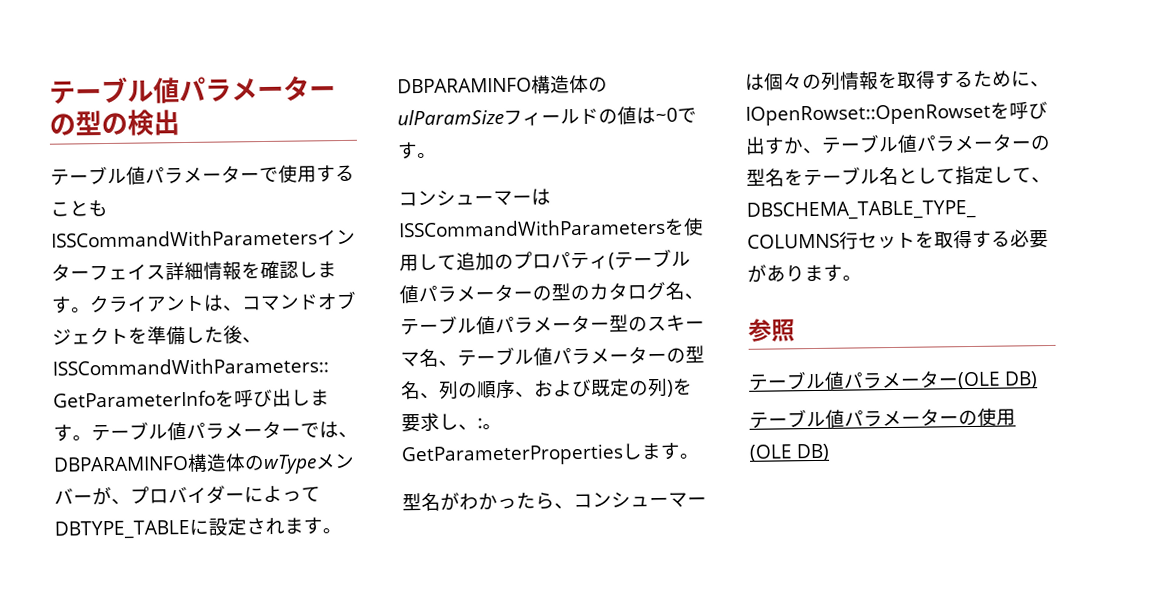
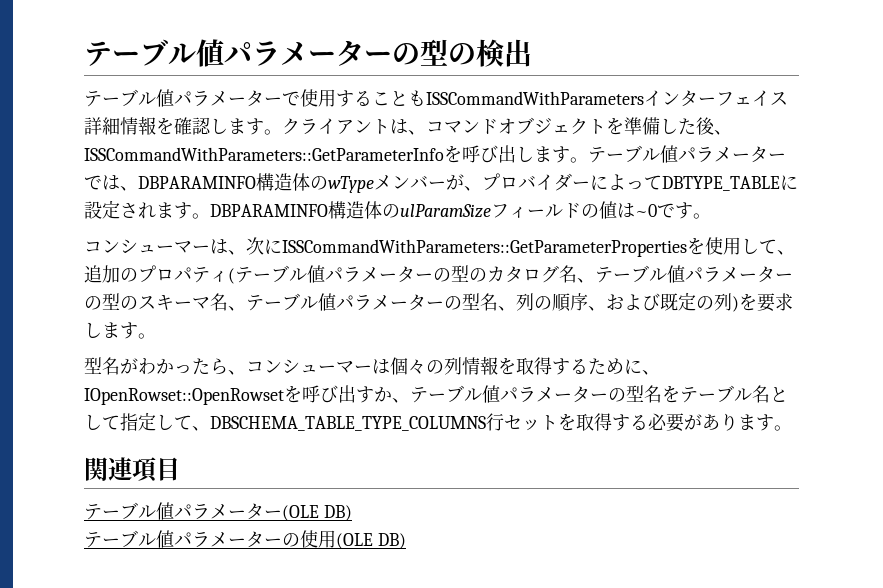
[398,218,666,238] ISSCommandWithParameters -> [228,237,687,257] 、次にISSCommandWithParameters::GetParameterProperties
(457, 262) none -> [777,250,795,255] 、
(610, 326) none -> [84,296,102,310] の
[458,418,502,431] [401,443,643,467] 、:。GetParameterPropertiesし -> (102, 330) none
[748,318,795,342] 参照 -> [84,457,180,482] 関連項目

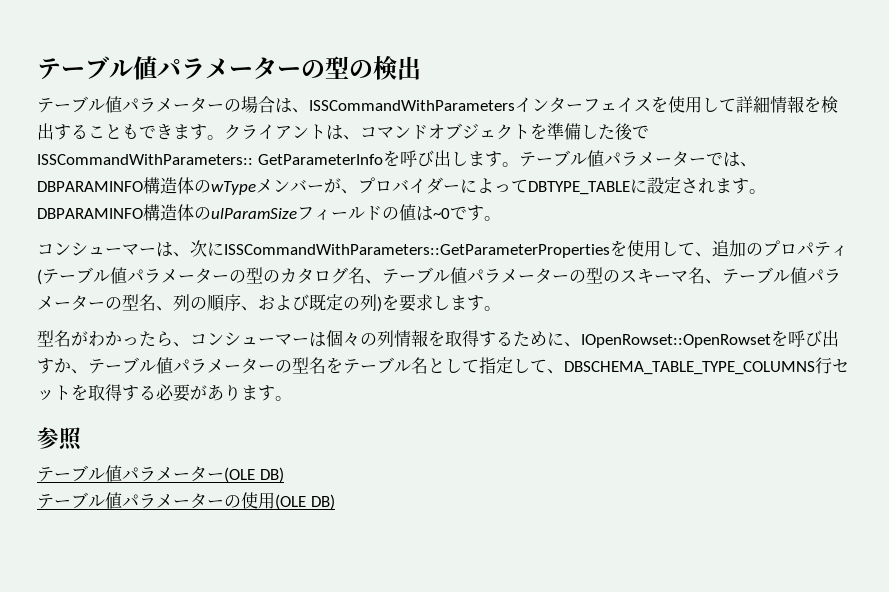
[282,89,426,107] で使用することも -> [224,96,309,113] の場合は、
[84,116,228,135] 詳細情報を確認し -> [651,96,838,113] [37,123,173,140] を使用して詳細情報を検出することもでき
[714,130,732,135] [84,147,444,161] 、ISSCommandWithParameters::GetParameterInfo -> [632,125,649,139] [37,154,383,165] でISSCommandWithParameters:: GetParameterInfo
[84,457,180,482] 関連項目 -> [37,427,82,451] 参照

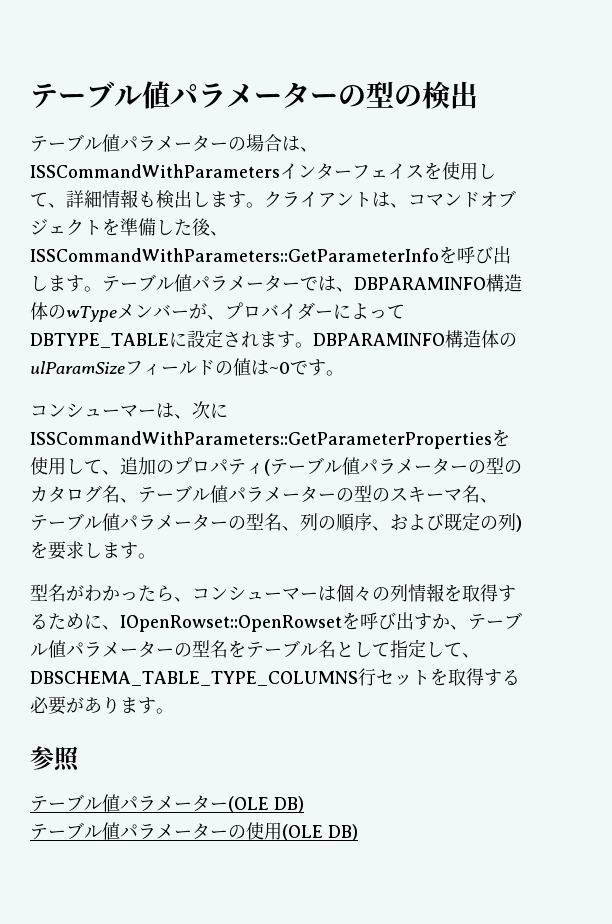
(736, 105) none -> [48,203,66,208] 、
[804,96,838,113] [37,123,173,140] を検出することもでき -> [138,190,210,208] も検出し
[632,125,649,139] [37,154,383,165] でISSCommandWithParameters:: GetParameterInfo -> [210,231,228,236] [30,248,439,262] 、ISSCommandWithParameters::GetParameterInfo

